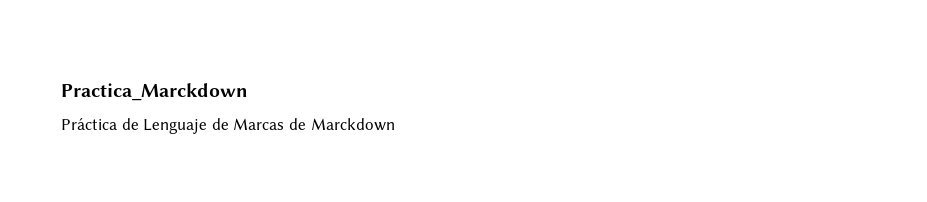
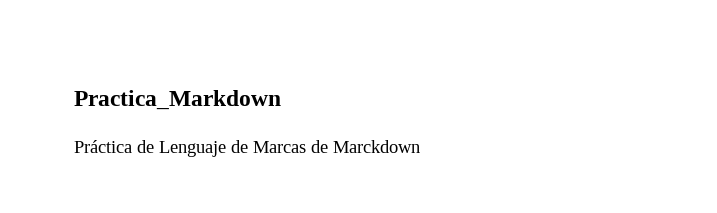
[61,83,248,101] Practica_Marckdown -> [74,90,281,110] Practica_Markdown

